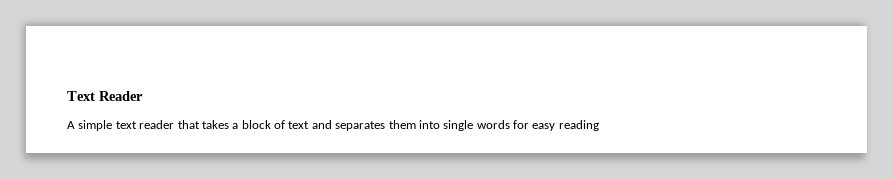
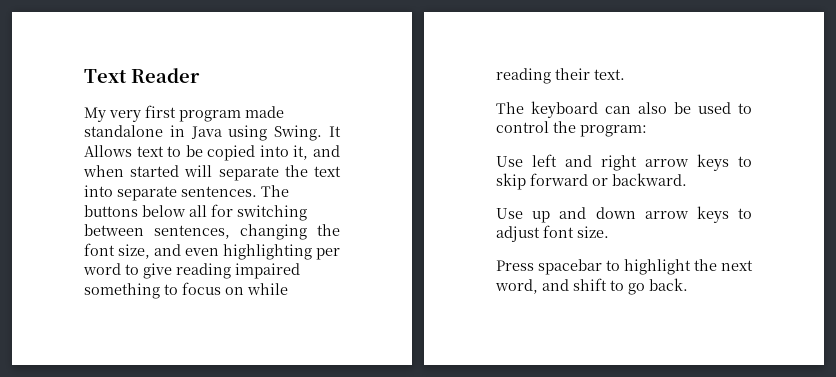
[67,120,599,131] A simple text reader that takes a block of text and separates them into single words for easy reading -> [84,105,284,122] [84,125,341,141] [84,145,340,161] [83,165,341,181] [84,185,289,201] [84,204,307,221] [84,224,340,240] [84,243,340,260] [83,263,300,279] [84,282,288,299] [496,68,625,84] [496,101,752,118] [496,121,647,137] [496,154,752,171] [496,173,687,190] [496,206,752,223] [496,225,609,242] [496,259,753,275] [495,278,688,295] My very first program made standalone in Java using Swing. It Allows text to be copied into it, and when started will separate the text into separate sentences. The buttons below all for switching between sentences, changing the font size, and even highlighting per word to give reading impaired something to focus on while reading their text. // The keyboard can also be used to control the program: // Use left and right arrow keys to skip forward or backward. // Use up and down arrow keys to adjust font size. // Press spacebar to highlight the next word, and shift to go back.

